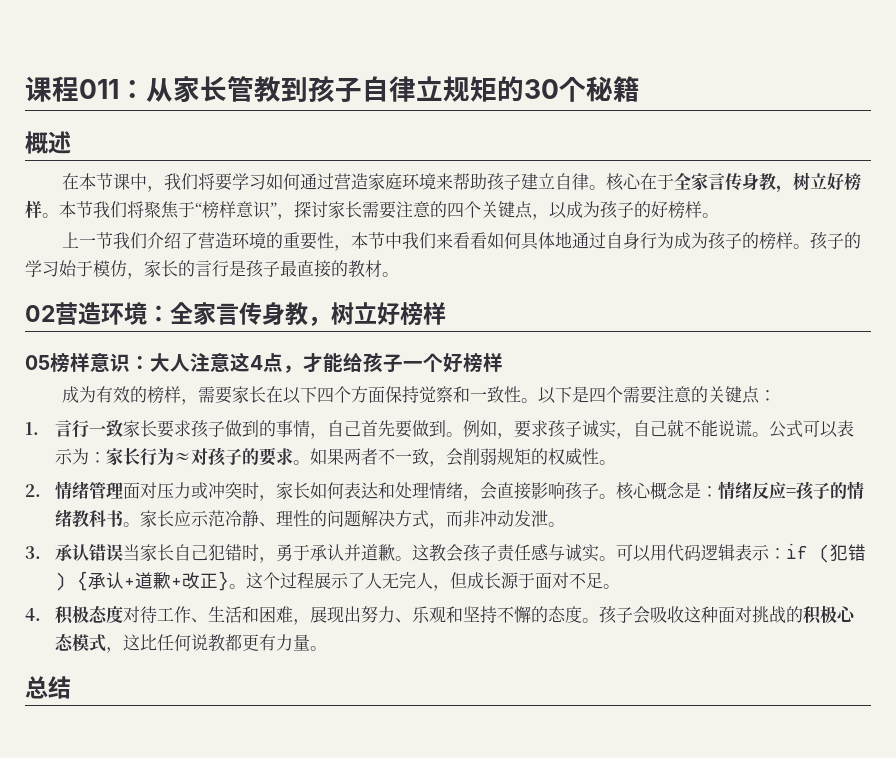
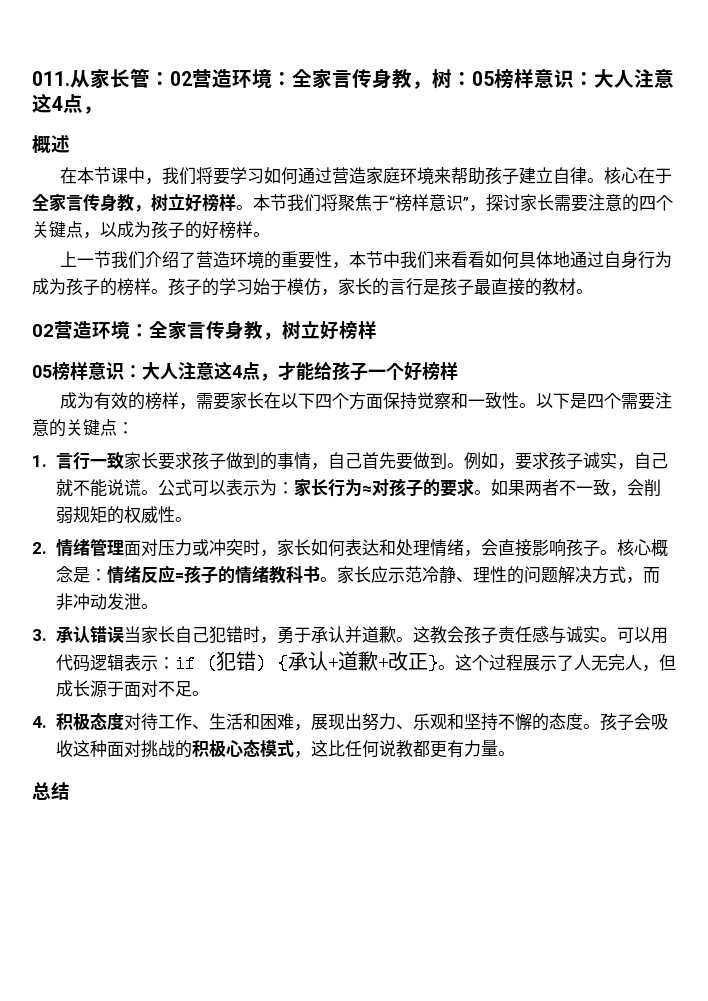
[25,76,640,103] 课程011：从家长管教到孩子自律立规矩的30个秘籍 -> [32,68,674,89] [32,93,103,114] 011.从家长管：02营造环境：全家言传身教，树：05榜样意识：大人注意这4点，

